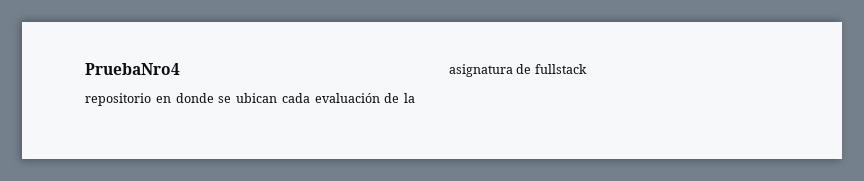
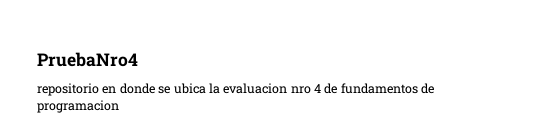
[236,93,415,103] [449,64,587,77] ubican cada evaluación de la asignatura de fullstack -> [173,83,435,94] [37,100,119,113] ubica la evaluacion nro 4 de fundamentos de programacion

